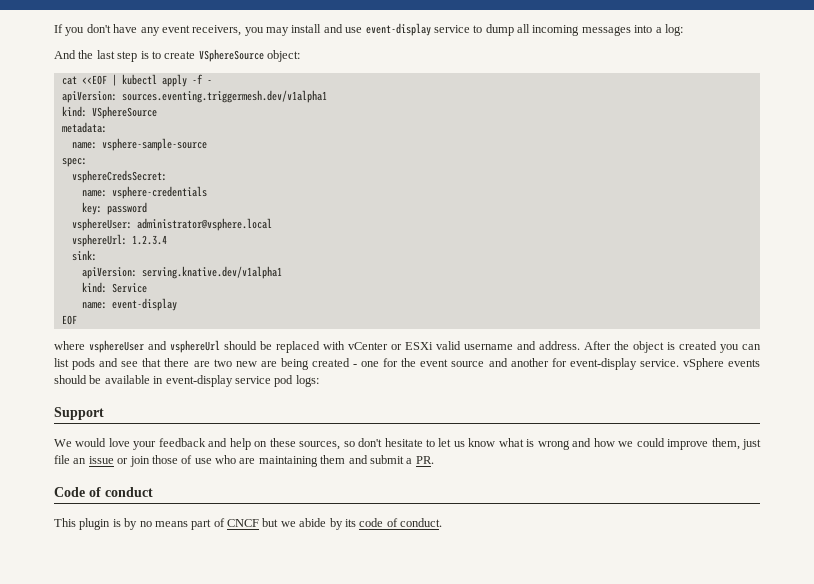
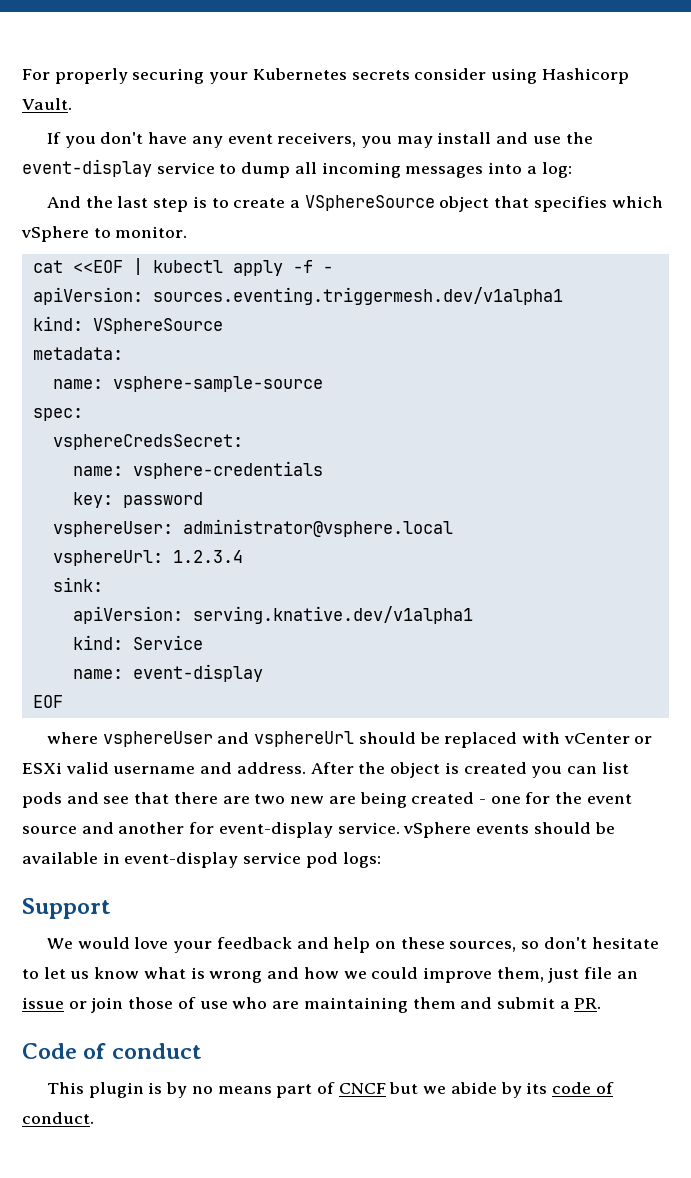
(54, 28) none -> [22,68,629,84] [22,98,72,110] For properly securing your Kubernetes secrets consider using Hashicorp Vault. //
(363, 30) none -> [565,132,593,144] the
[198,49,300,62] VSphereSource object: -> [289,195,663,212] [21,226,188,242] a VSphereSource object that specifies which vSphere to monitor.

